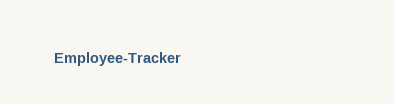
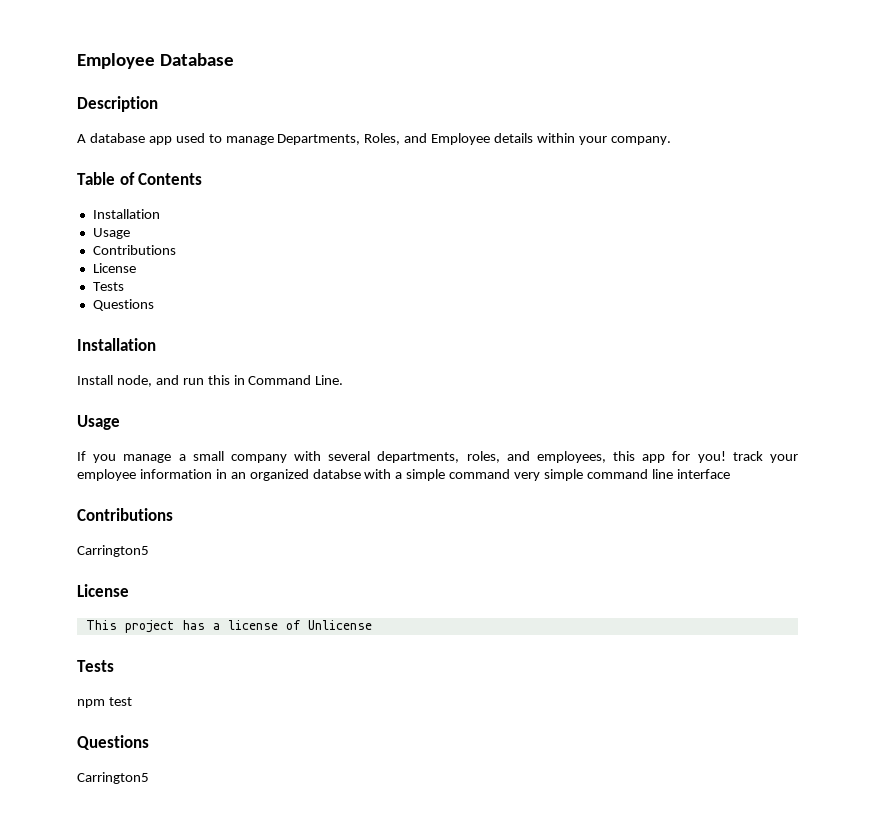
[54,52,181,66] Employee-Tracker -> [77,53,234,69] [77,96,158,112] [77,133,671,145] [77,172,203,185] [92,209,160,219] [92,228,130,239] [92,245,176,255] [92,263,136,273] [92,282,124,291] [92,299,154,311] [77,338,156,351] [77,375,344,387] [77,415,120,430] [77,451,798,463] [77,469,730,481] [77,508,173,521] [77,545,149,557] [77,584,129,597] [85,620,372,633] [77,660,114,672] [77,697,132,708] [77,735,149,750] [77,772,149,784] Employee Database // Description // A database app used to manage Departments, Roles, and Employee details within your company. // Table of Contents // Installation // Usage // Contributions // License // Tests // Questions // Installation // Install node, and run this in Command Line. // Usage // If you manage a small company with several departments, roles, and employees, this app for you! track your employee information in an organized databse with a simple command very simple command line interface // Contributions // Carrington5 // License // This project has a license of Unlicense // Tests // npm test // Questions // Carrington5

